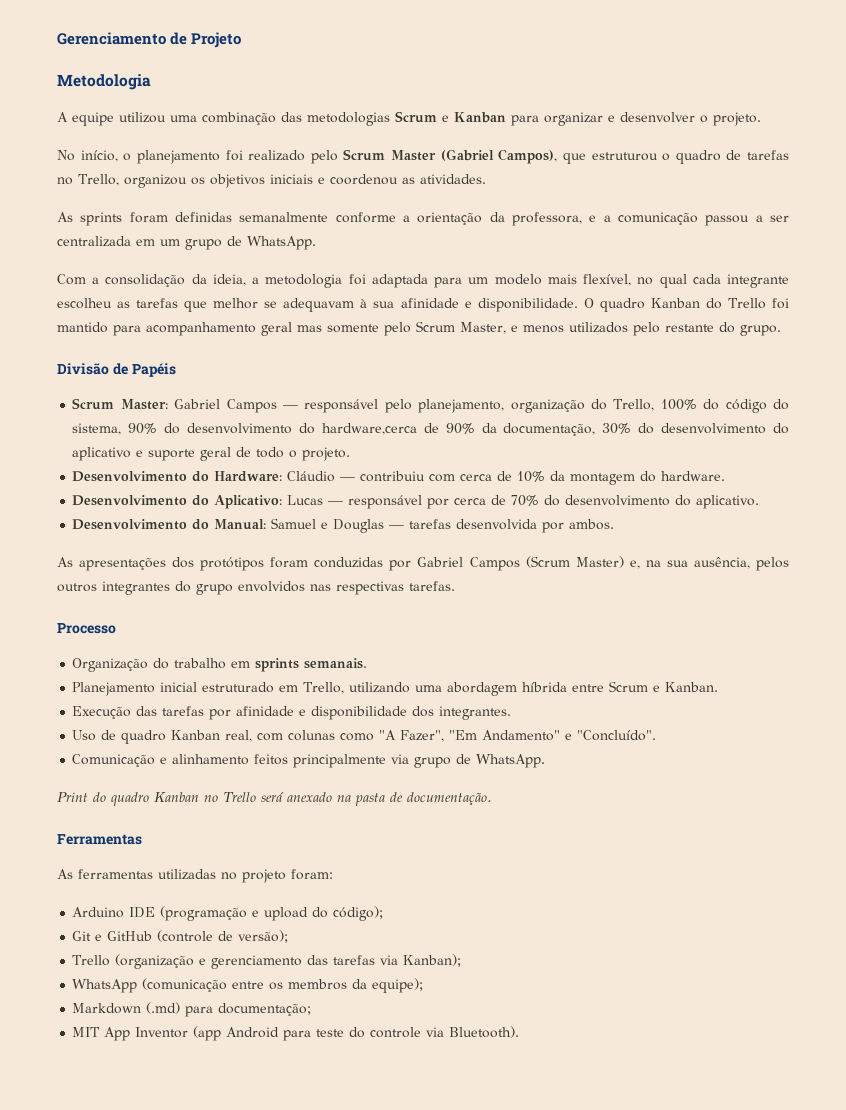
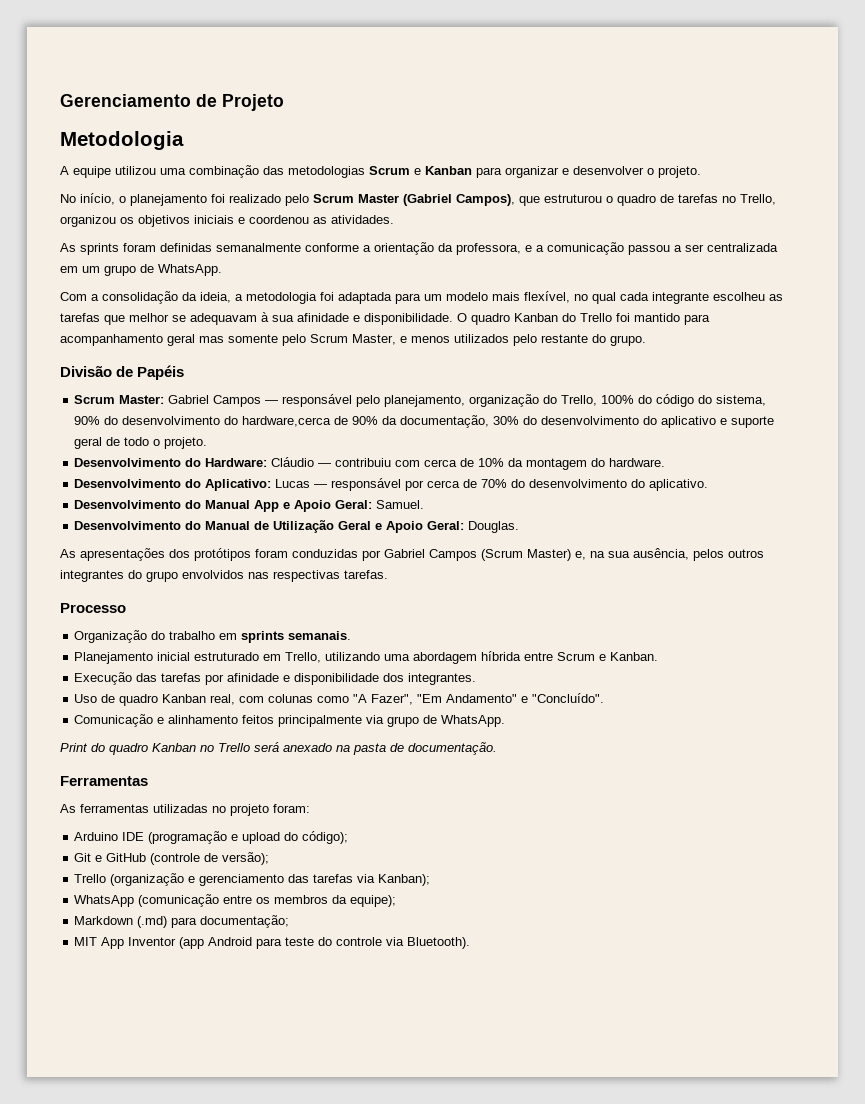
[214,518,615,533] Manual: Samuel e Douglas — tarefas desenvolvida por ambos. -> [205,500,425,512] [74,520,520,533] Manual App e Apoio Geral: Samuel. // Desenvolvimento do Manual de Utilização Geral e Apoio Geral: Douglas.

